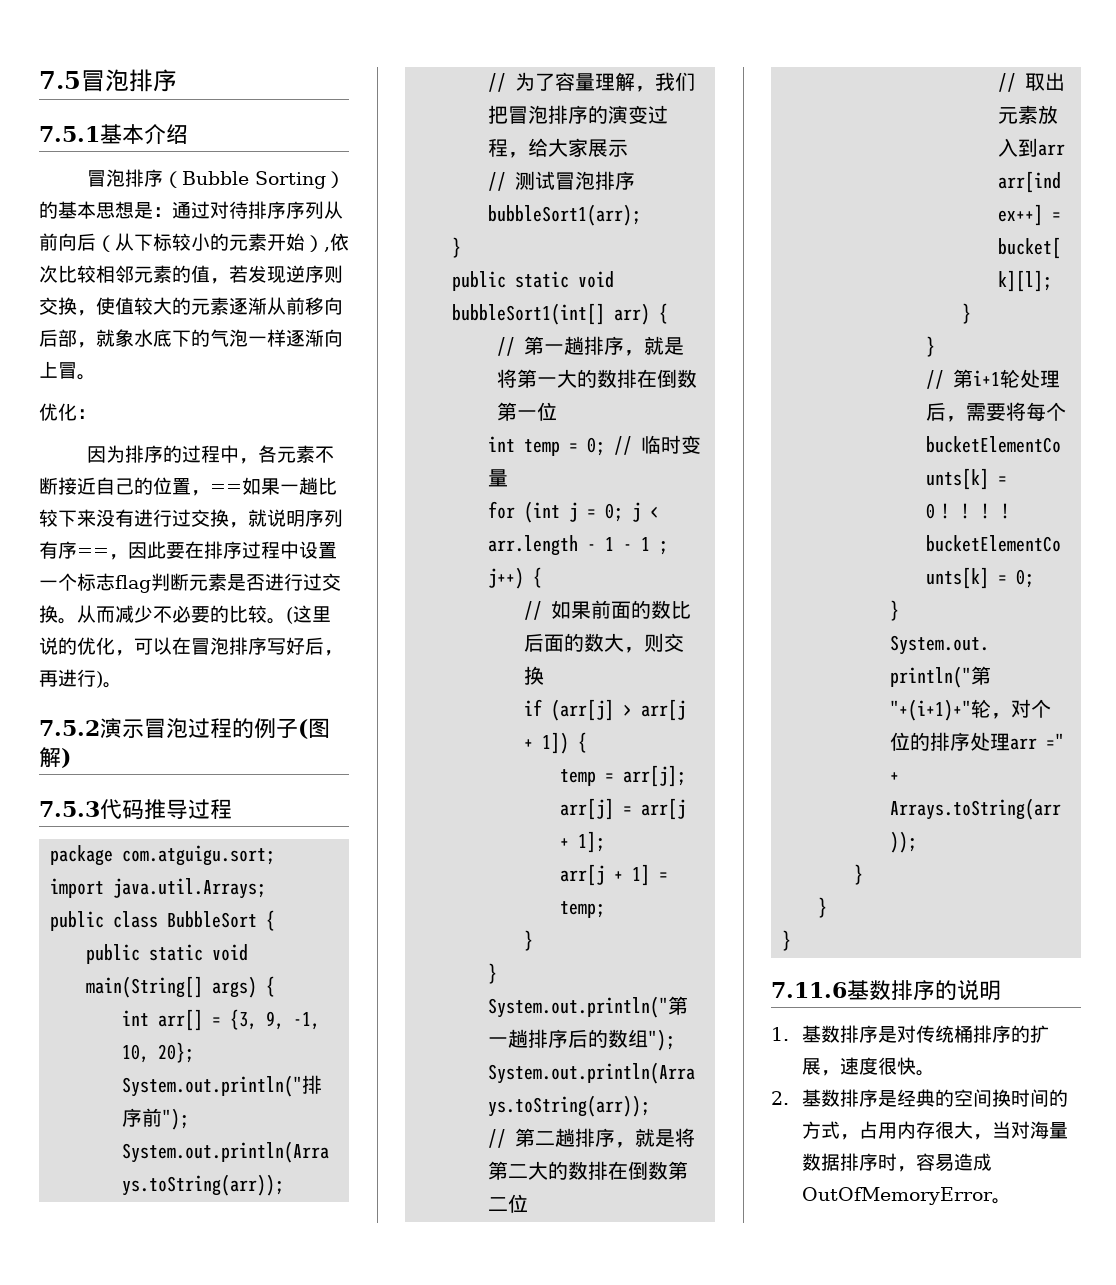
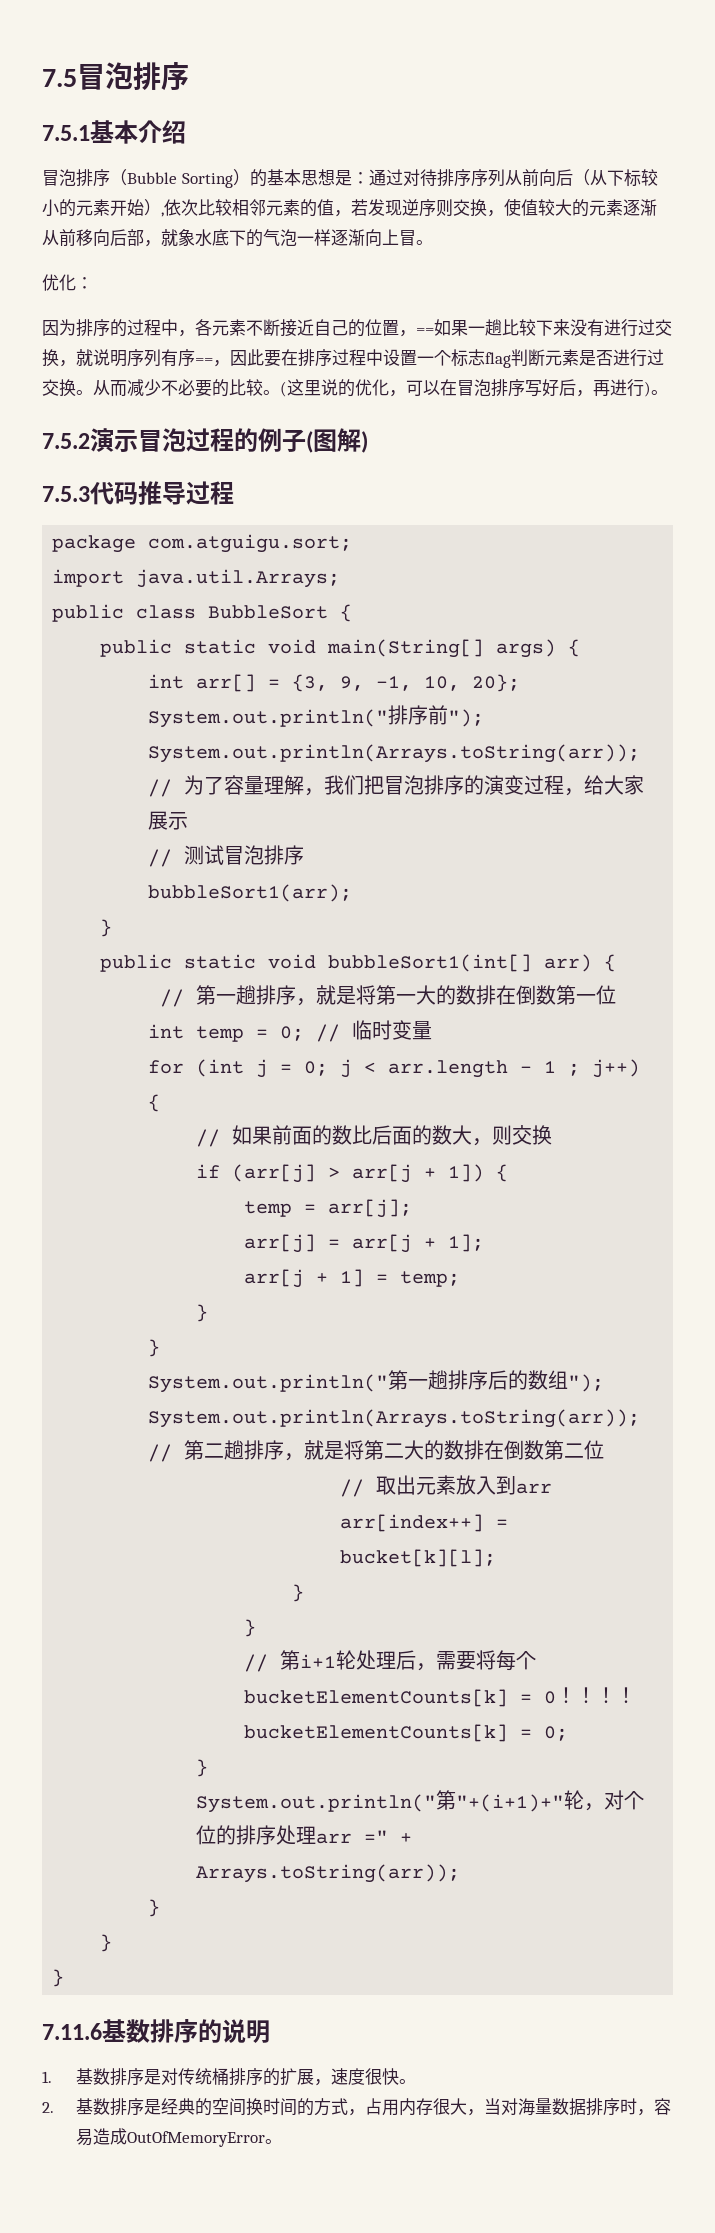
[623,537,651,551] - 1 -> (557, 1067) none

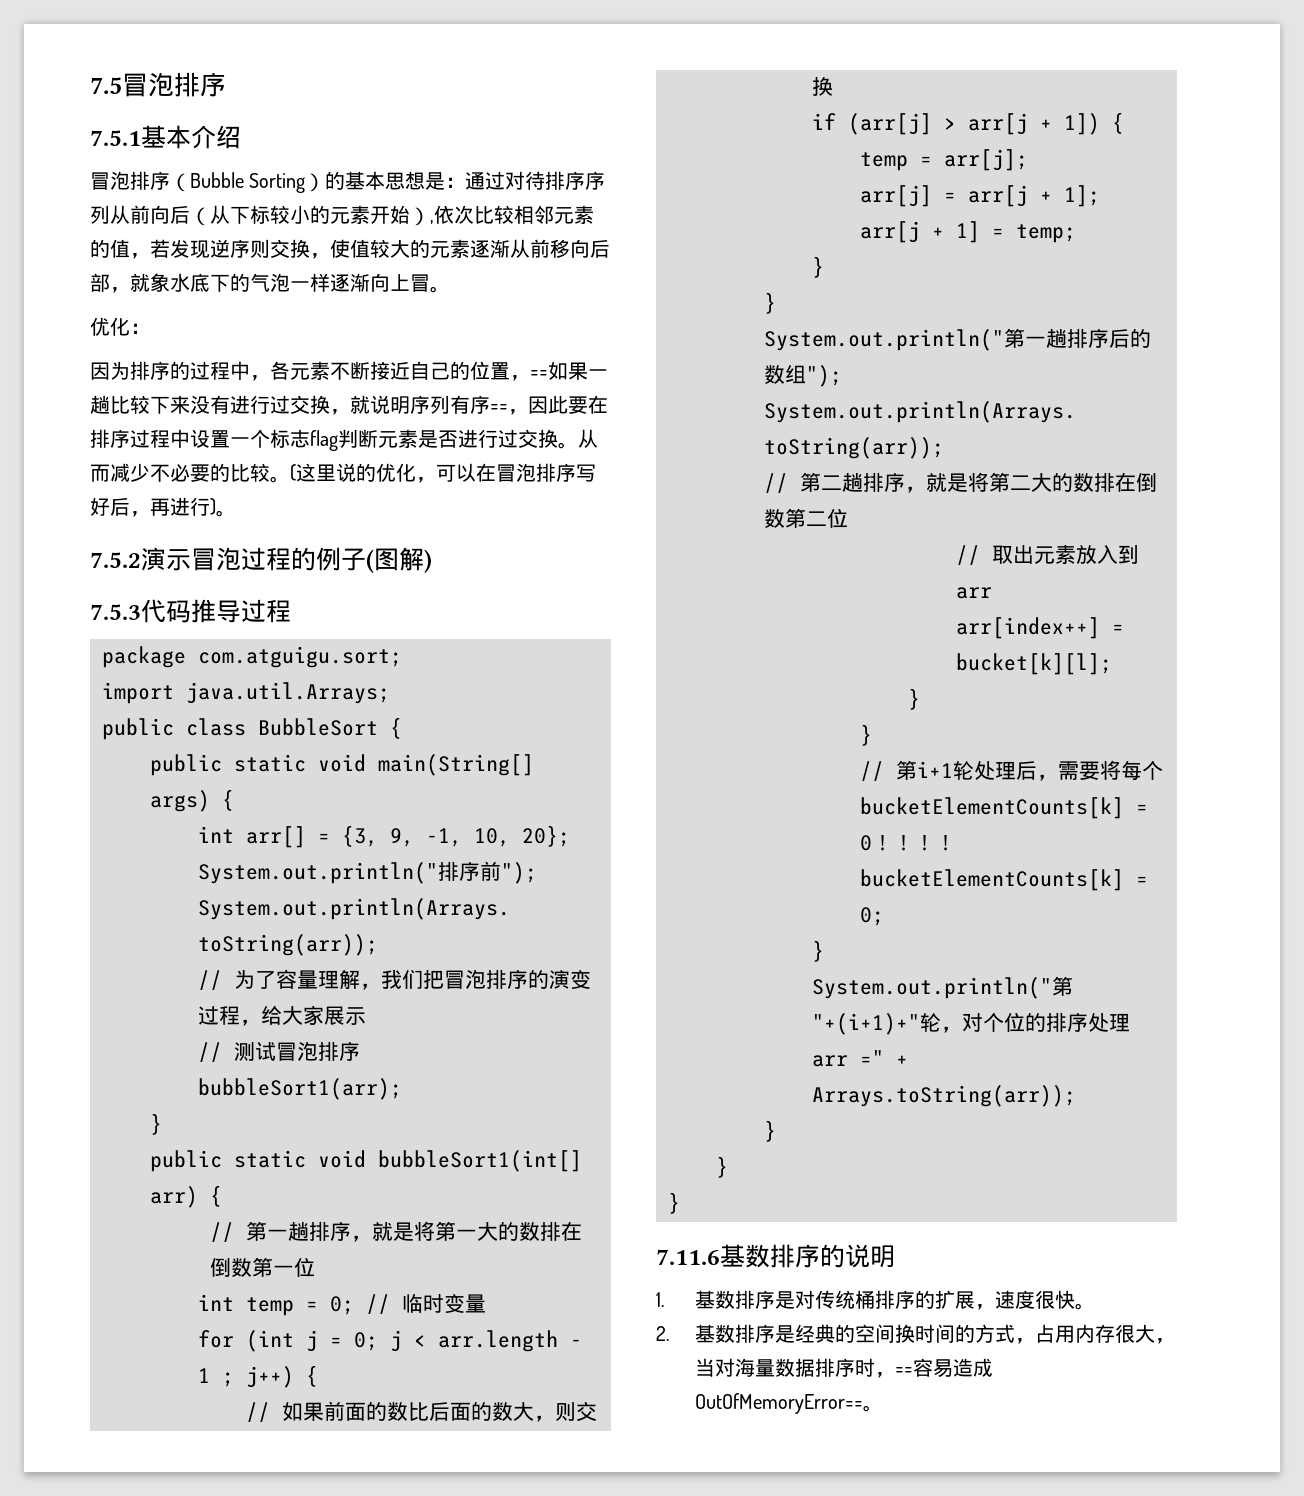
(654, 2112) none -> [895,1367,914,1375] ==
[126,2131,265,2147] OutOfMemoryError -> [695,1393,864,1414] OutOfMemoryError==

